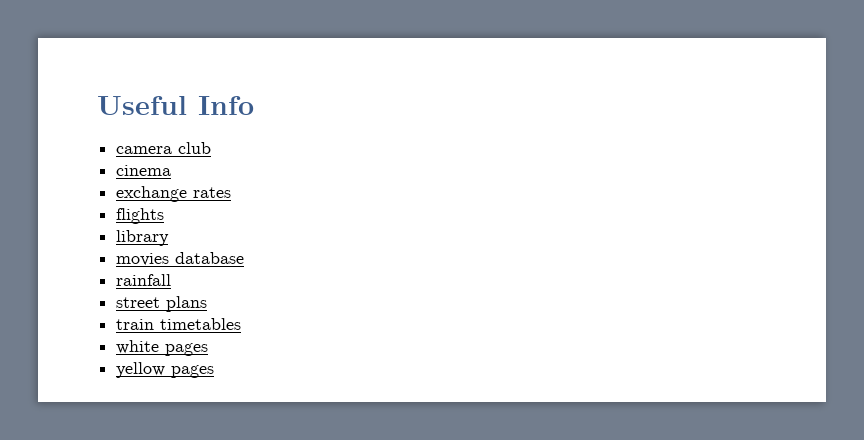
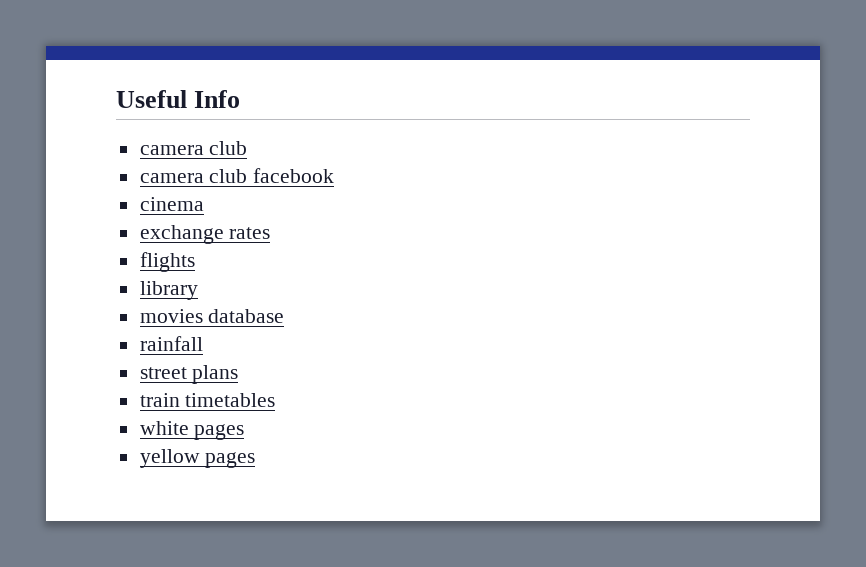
(212, 148) none -> [139,168,335,183] // camera club facebook

